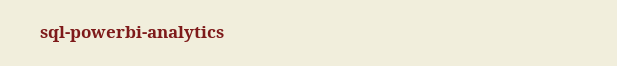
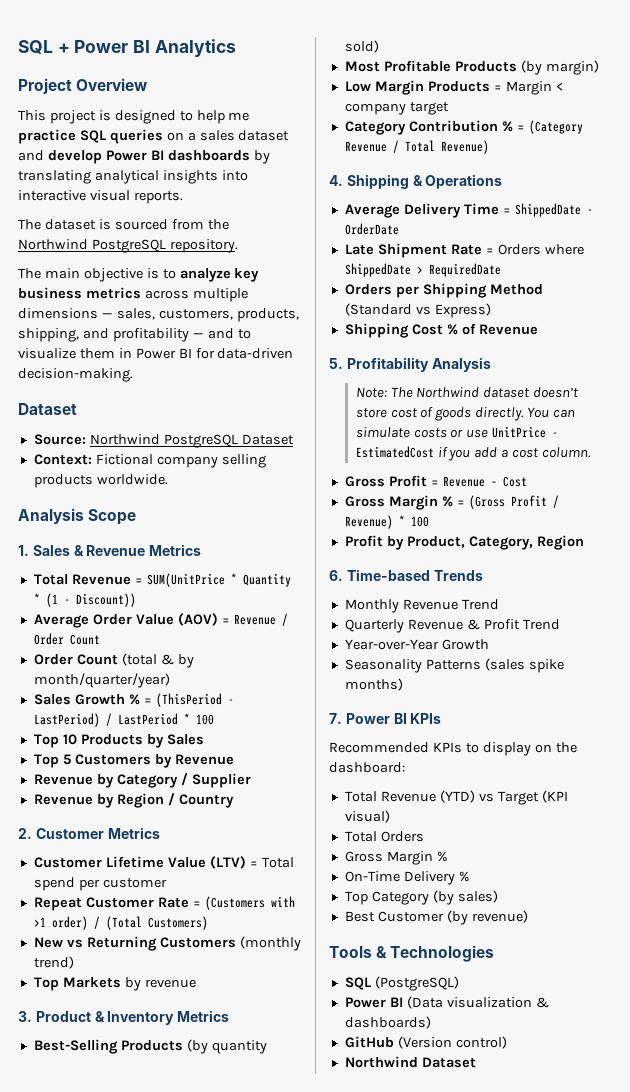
[40,26,224,42] sql-powerbi-analytics -> [18,39,236,57] [18,78,148,94] [18,110,250,124] [18,129,290,144] [18,150,270,164] [18,170,248,184] [18,190,183,204] [18,219,229,230] [18,239,238,253] [18,268,260,282] [18,287,248,302] [18,308,299,322] [18,328,251,342] [18,348,294,359] [18,368,133,382] [18,403,77,415] [33,434,294,448] [33,454,266,468] [33,474,168,488] [18,508,137,525] [18,544,202,556] [33,573,291,587] [33,593,136,607] [33,613,288,628] [33,633,100,645] [33,653,194,668] [33,673,170,688] [33,693,234,707] [33,713,214,727] [33,734,204,748] [33,754,234,768] [33,773,251,788] [33,793,234,808] [18,827,160,839] [33,856,294,869] [33,877,167,891] [33,896,295,911] [33,916,208,930] [33,936,301,951] [33,956,74,969] [33,977,196,991] [18,1010,230,1025] [33,1039,267,1054] [344,40,379,53] [344,60,599,75] [344,80,564,95] [344,102,449,115] [344,120,583,135] [344,140,489,154] [329,174,503,189] [344,203,593,218] [344,223,399,235] [344,243,584,258] [344,263,501,277] [344,283,543,298] [344,303,491,318] [344,323,538,338] [329,357,491,372] [355,387,580,398] [355,407,576,421] [355,426,559,438] [355,446,592,461] [344,475,527,487] [344,495,559,510] [344,515,429,529] [344,535,584,550] [329,569,483,581] [344,599,499,613] [344,619,560,633] [344,639,489,650] [344,658,564,673] [344,678,403,691] [329,713,442,724] [329,742,577,756] [329,762,405,773] [344,790,568,805] [344,810,390,823] [344,831,424,842] [344,851,448,865] [344,871,470,885] [344,890,498,905] [344,910,528,925] [329,945,495,962] [344,976,459,991] [344,996,549,1009] [344,1016,431,1029] [344,1036,507,1049] [344,1056,476,1068] SQL + Power BI Analytics // Project Overview // This project is designed to help me practice SQL queries on a sales dataset and develop Power BI dashboards by translating analytical insights into interactive visual reports. // The dataset is sourced from the Northwind PostgreSQL repository. // The main objective is to analyze key business metrics across multiple dimensions — sales, customers, products, shipping, and profitability — and to visualize them in Power BI for data-driven decision-making. // Dataset // Source: Northwind PostgreSQL Dataset // Context: Fictional company selling products worldwide. // Analysis Scope // 1. Sales & Revenue Metrics // Total Revenue = SUM(UnitPrice * Quantity * (1 - Discount)) // Average Order Value (AOV) = Revenue / Order Count // Order Count (total & by month/quarter/year) // Sales Growth % = (ThisPeriod - LastPeriod) / LastPeriod * 100 // Top 10 Products by Sales // Top 5 Customers by Revenue // Revenue by Category / Supplier // Revenue by Region / Country // 2. Customer Metrics // Customer Lifetime Value (LTV) = Total spend per customer // Repeat Customer Rate = (Customers with >1 order) / (Total Customers) // New vs Returning Customers (monthly trend) // Top Markets by revenue // 3. Product & Inventory Metrics // Best-Selling Products (by quantity sold) // Most Profitable Products (by margin) // Low Margin Products = Margin < company target // Category Contribution % = (Category Revenue / Total Revenue) // 4. Shipping & Operations // Average Delivery Time = ShippedDate - OrderDate // Late Shipment Rate = Orders where ShippedDate > RequiredDate // Orders per Shipping Method (Standard vs Express) // Shipping Cost % of Revenue // 5. Profitability Analysis // Note: The Northwind dataset doesn’t store cost of goods directly. You can simulate costs or use UnitPrice - EstimatedCost if you add a cost column. // Gross Profit = Revenue – Cost // Gross Margin % = (Gross Profit / Revenue) * 100 // Profit by Product, Category, Region // 6. Time-based Trends // Monthly Revenue Trend // Quarterly Revenue & Profit Trend // Year-over-Year Growth // Seasonality Patterns (sales spike months) // 7. Power BI KPIs // Recommended KPIs to display on the dashboard: // Total Revenue (YTD) vs Target (KPI visual) // Total Orders // Gross Margin % // On-Time Delivery % // Top Category (by sales) // Best Customer (by revenue) // Tools & Technologies // SQL (PostgreSQL) // Power BI (Data visualization & dashboards) // GitHub (Version control) // Northwind Dataset

